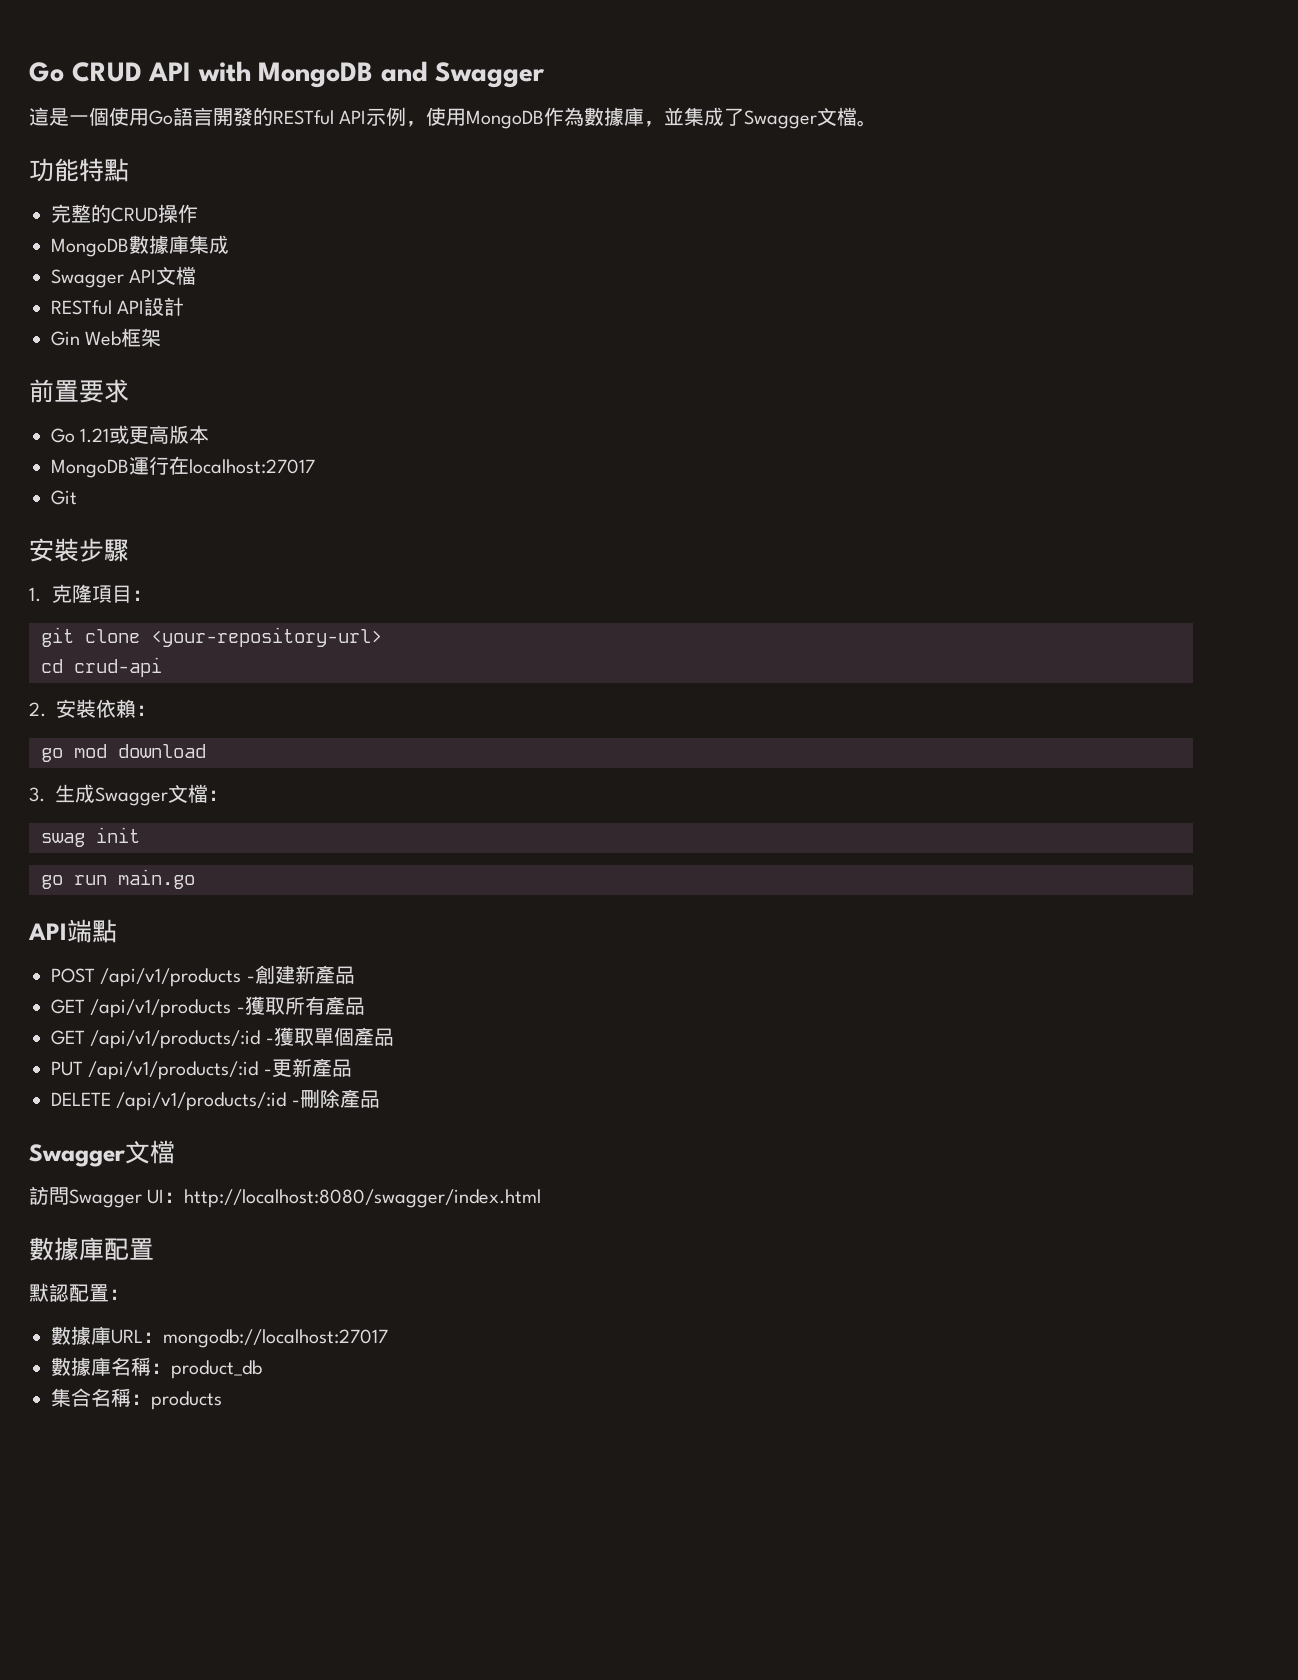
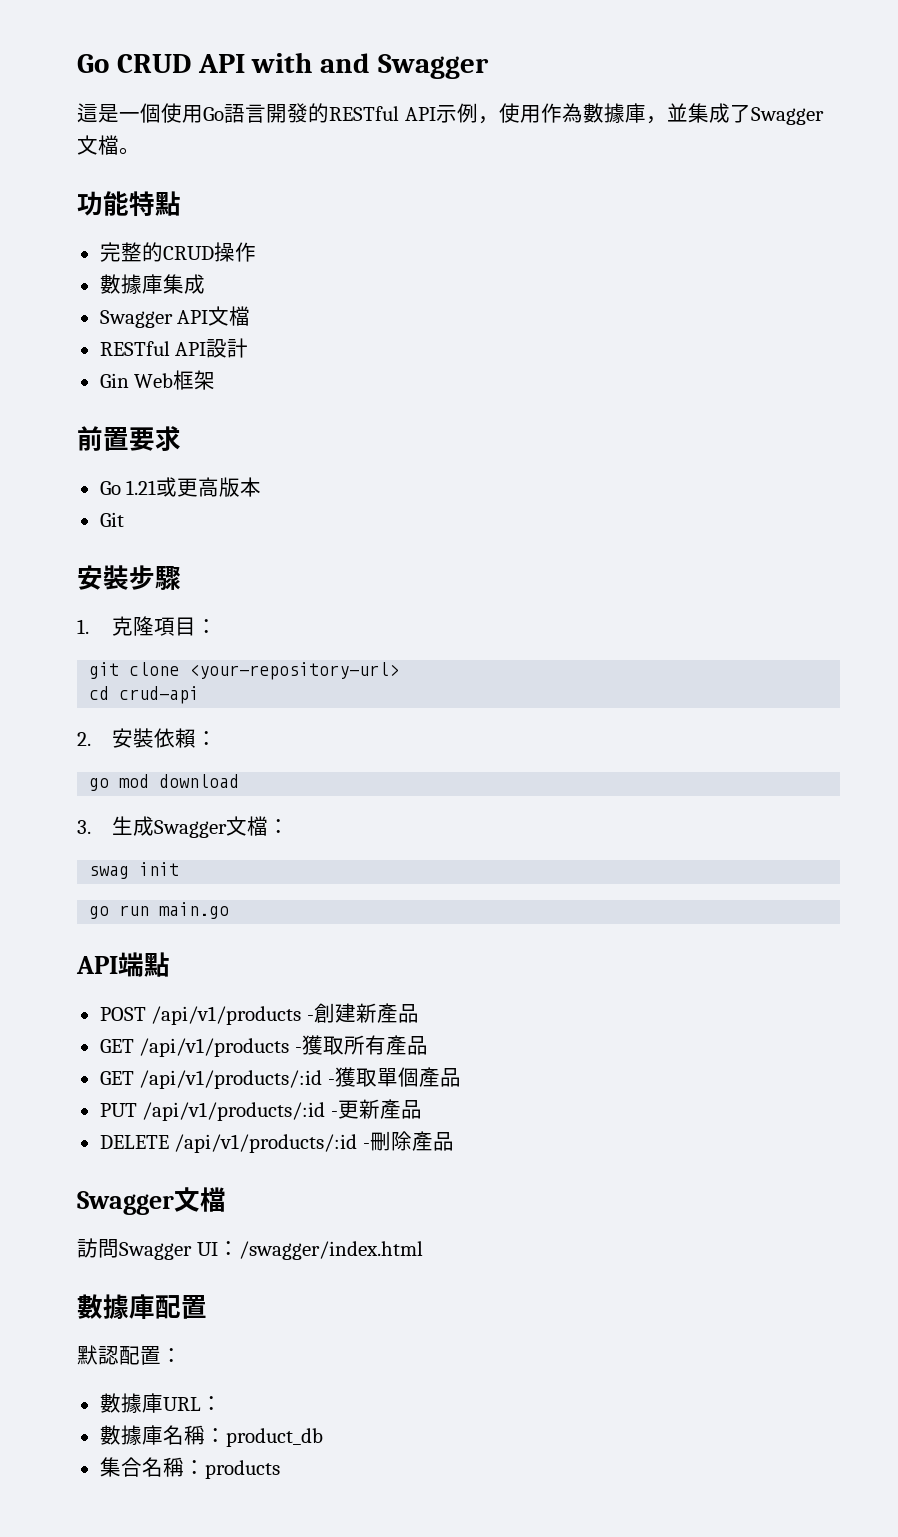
[258,62,374,88] MongoDB -> (313, 62) none
[466,110,545,129] MongoDB -> (541, 114) none
[51,238,129,257] MongoDB -> (256, 252) none
[51,456,315,478] // MongoDB運行在localhost:27017 -> (262, 487) none
[184,1189,542,1208] http://localhost:8080/swagger/index.html -> [238,1241,423,1260] /swagger/index.html
[163,1329,388,1348] mongodb://localhost:27017 -> (222, 1403) none

